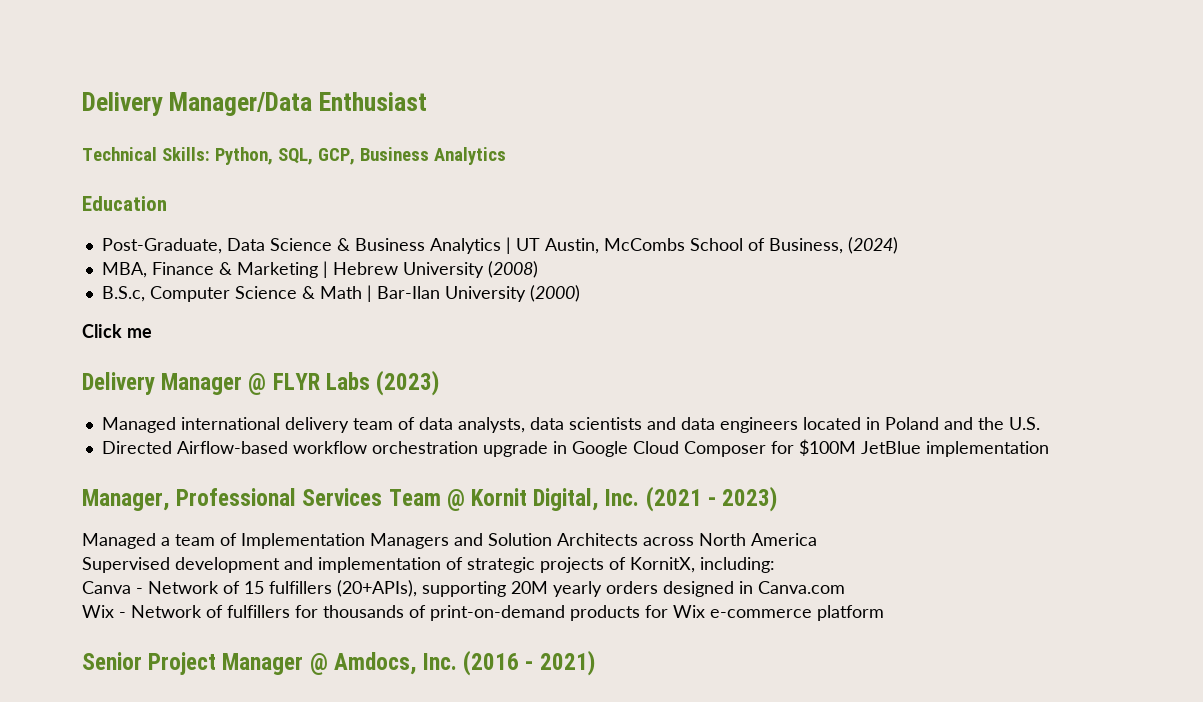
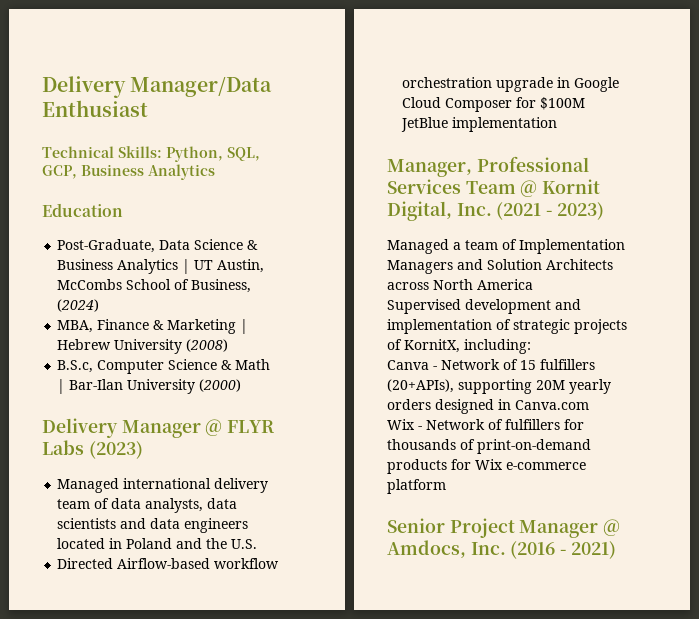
[82,324,152,338] // Click me -> (242, 385) none

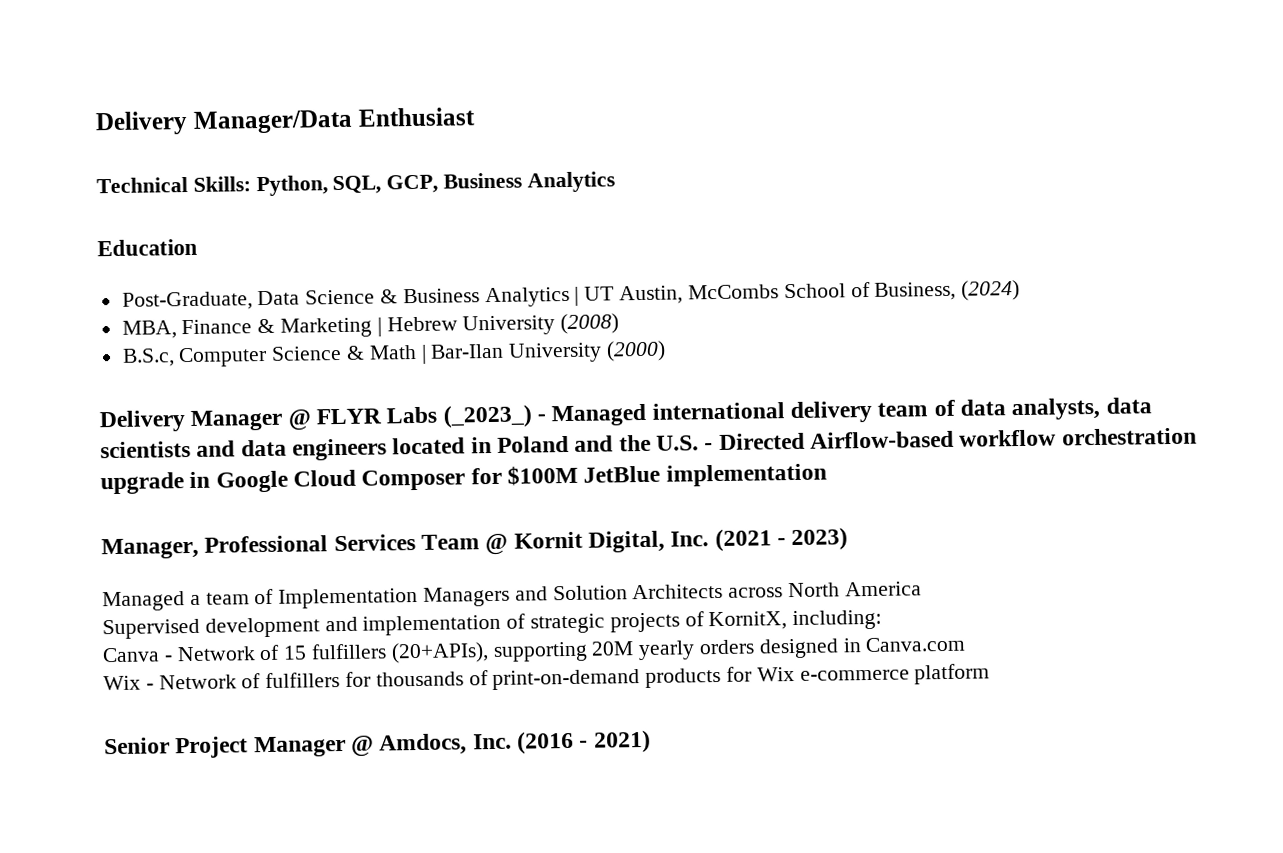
[88,441,143,459] (2023) // -> [442,404,547,428] (_2023_) -
(258, 544) // -> [704,443,714,451] -

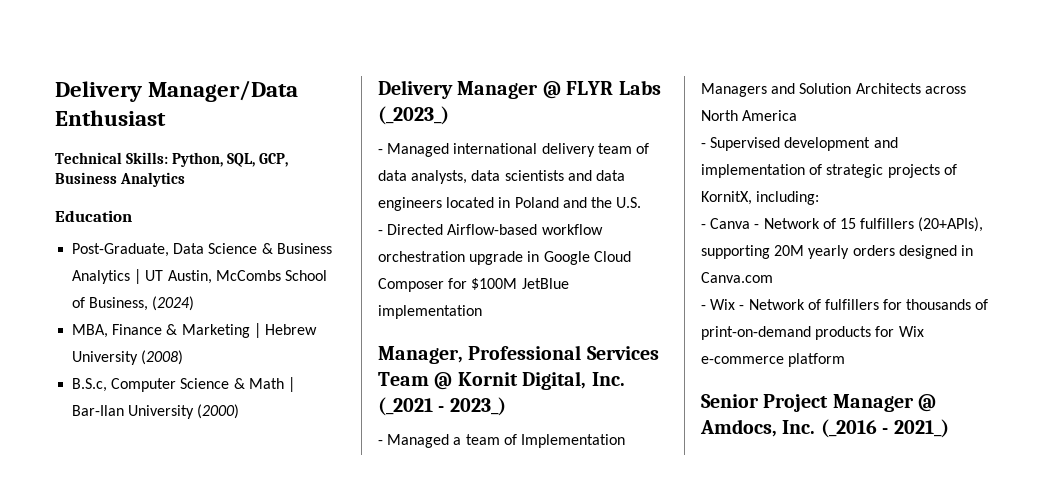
(532, 416) none -> (449, 115) //
(700, 443) none -> (642, 202) //
[714,527,849,552] (2021 - 2023) // -> [378,397,506,416] [378,440,383,445] (_2021 - 2023_) // -
(922, 589) none -> [701,143,706,148] -
(883, 620) none -> [701,224,706,229] -
(967, 644) none -> [701,305,706,310] -
[517,729,651,754] (2016 - 2021) -> [820,419,949,438] (_2016 - 2021_)

